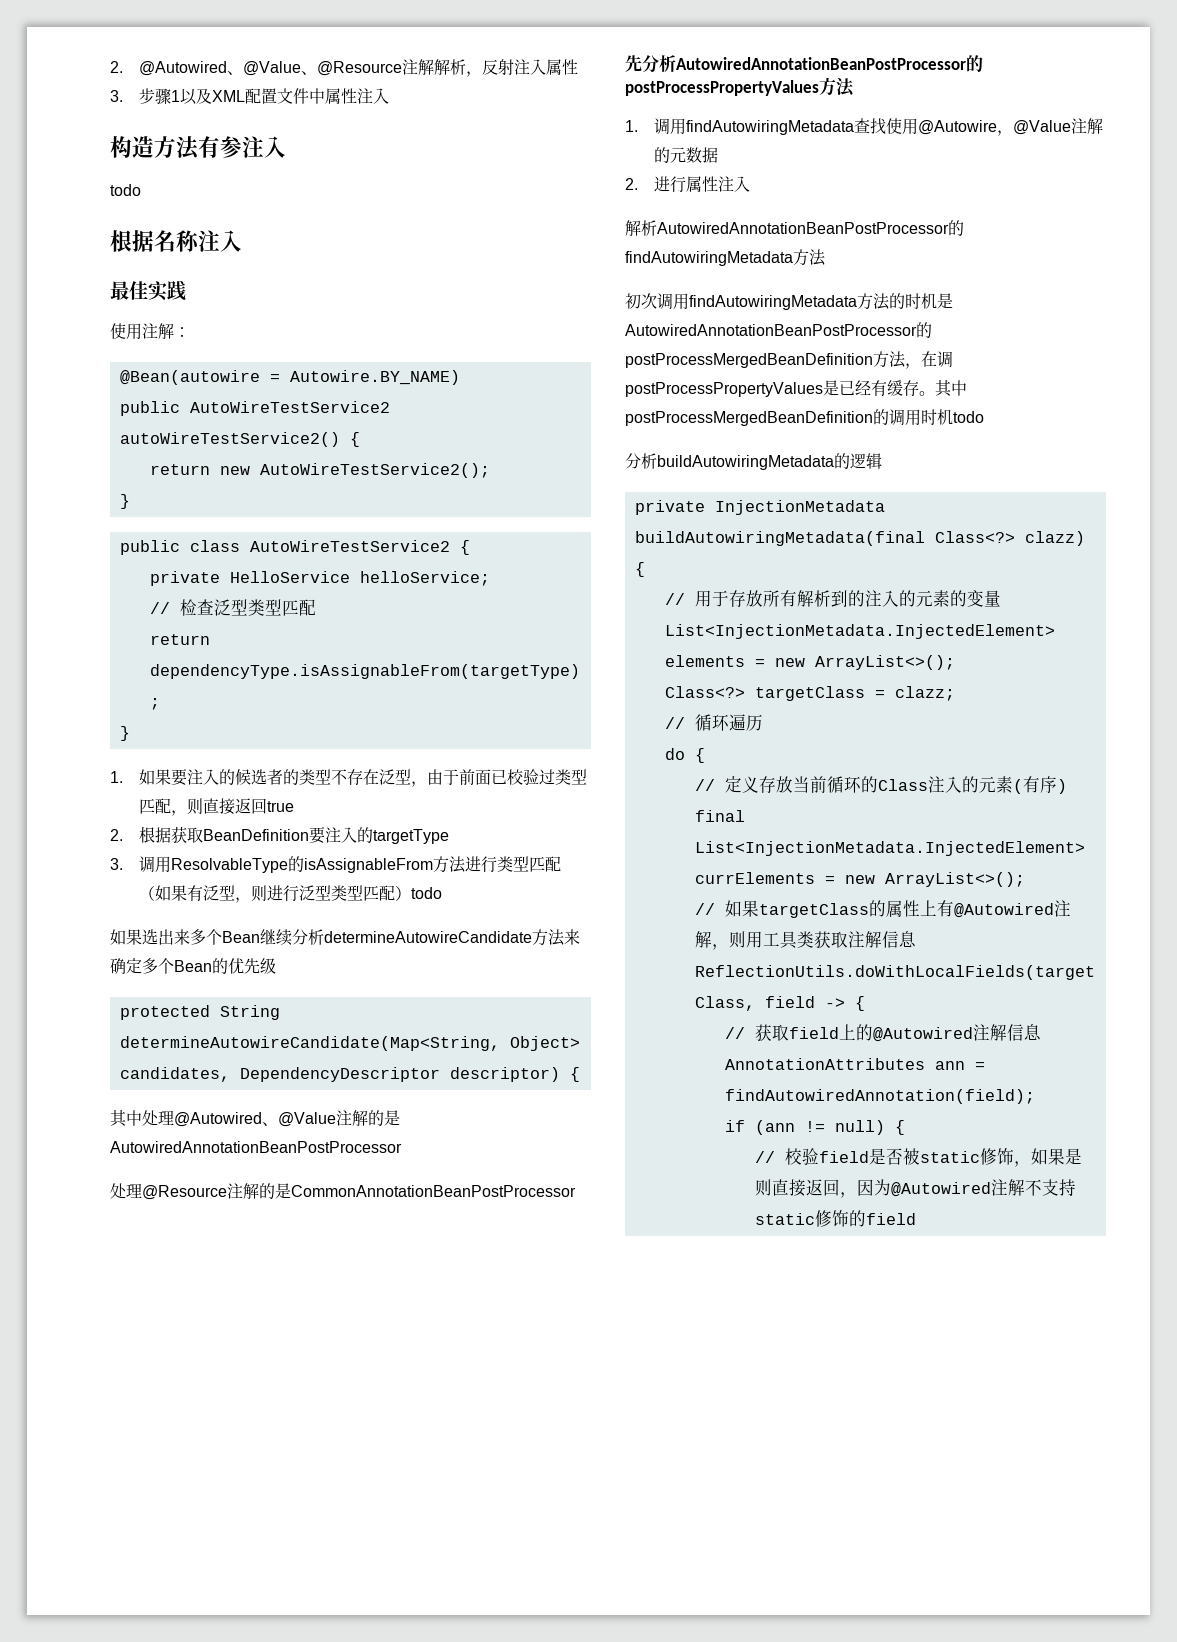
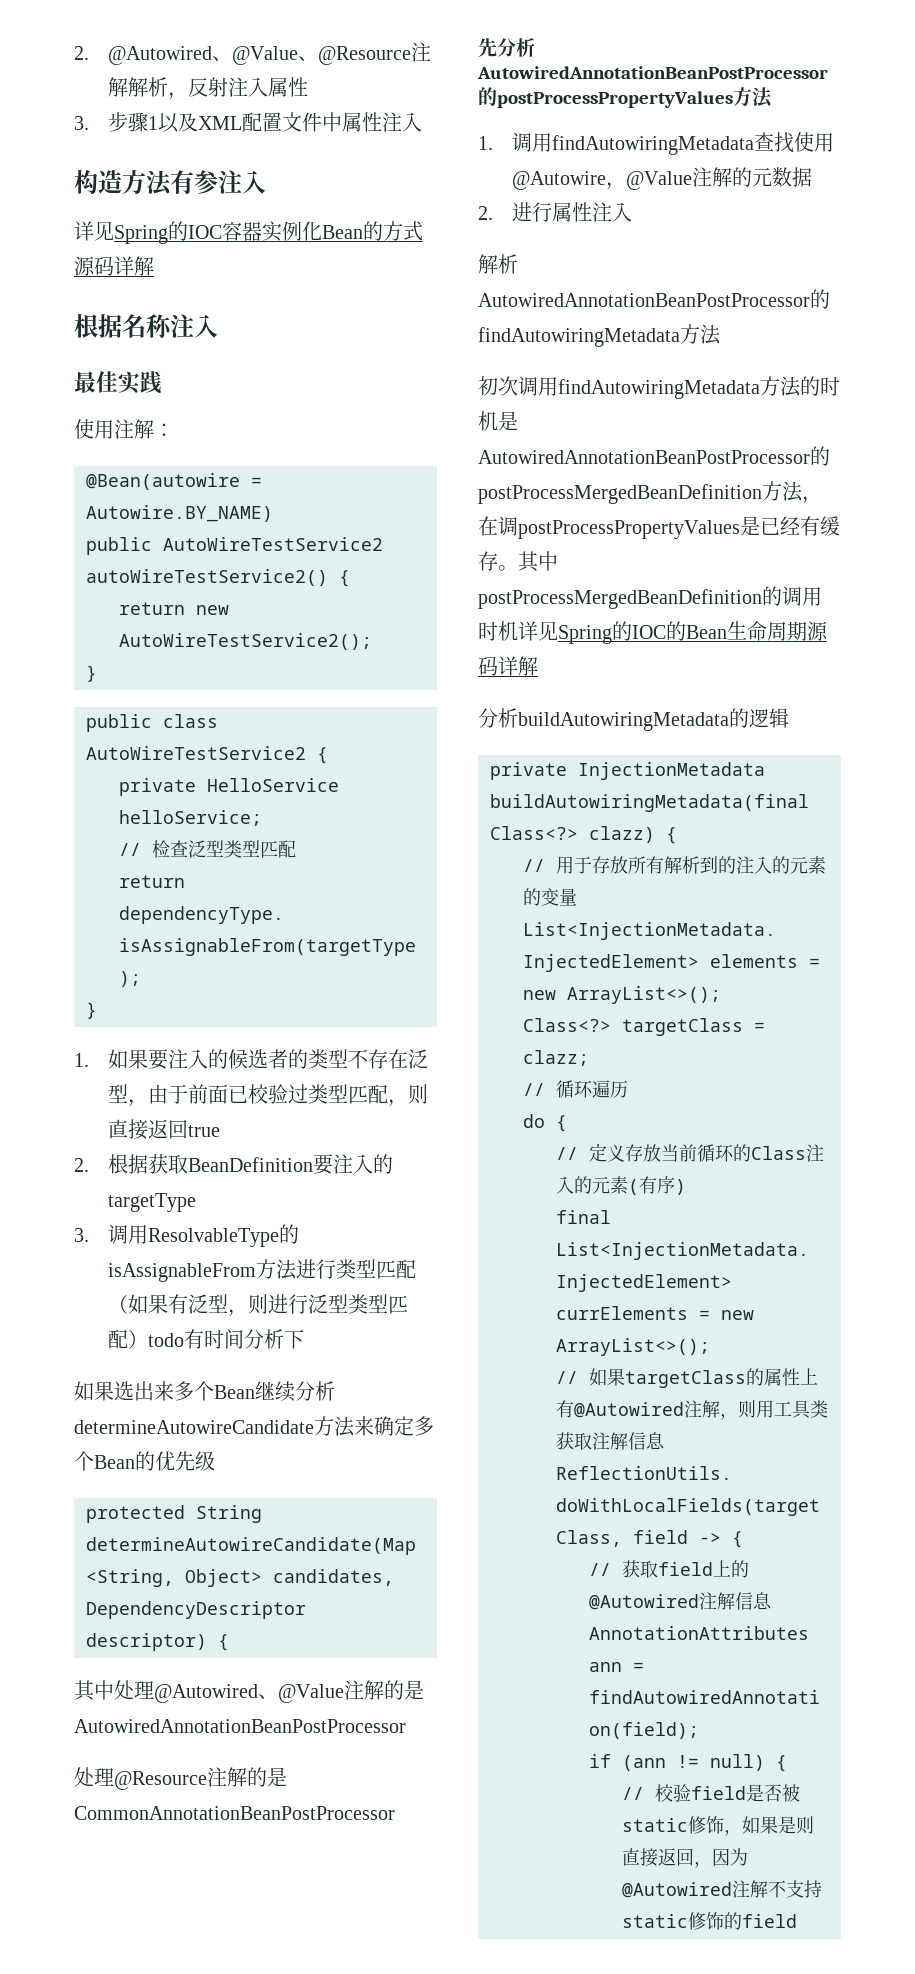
[110,184,141,196] todo -> [74,221,423,244] [74,256,154,276] 详见Spring的IOC容器实例化Bean的方式源码详解
(442, 893) none -> [183,1329,304,1349] 有时间分析下
[953,411,984,423] todo -> [518,621,828,644] [478,656,538,676] 详见Spring的IOC的Bean生命周期源码详解

